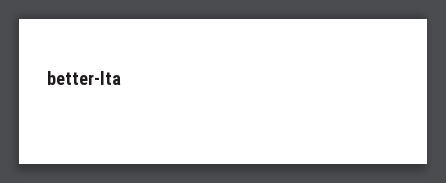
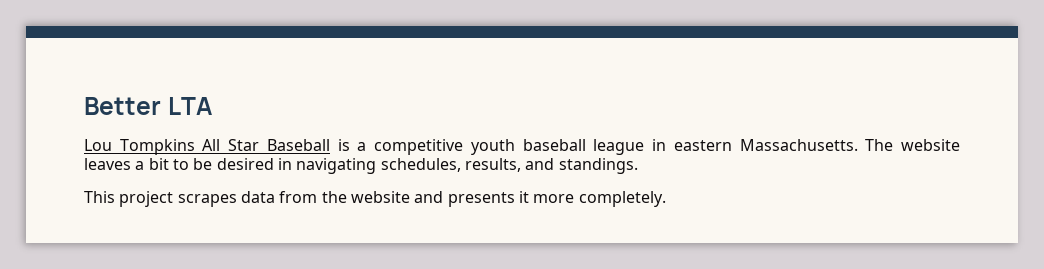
[47,71,121,85] better-lta -> [84,97,212,115] [84,139,961,155] [84,158,638,174] [84,191,666,207] Better LTA // Lou Tompkins All Star Baseball is a competitive youth baseball league in eastern Massachusetts. The website leaves a bit to be desired in navigating schedules, results, and standings. // This project scrapes data from the website and presents it more completely.

